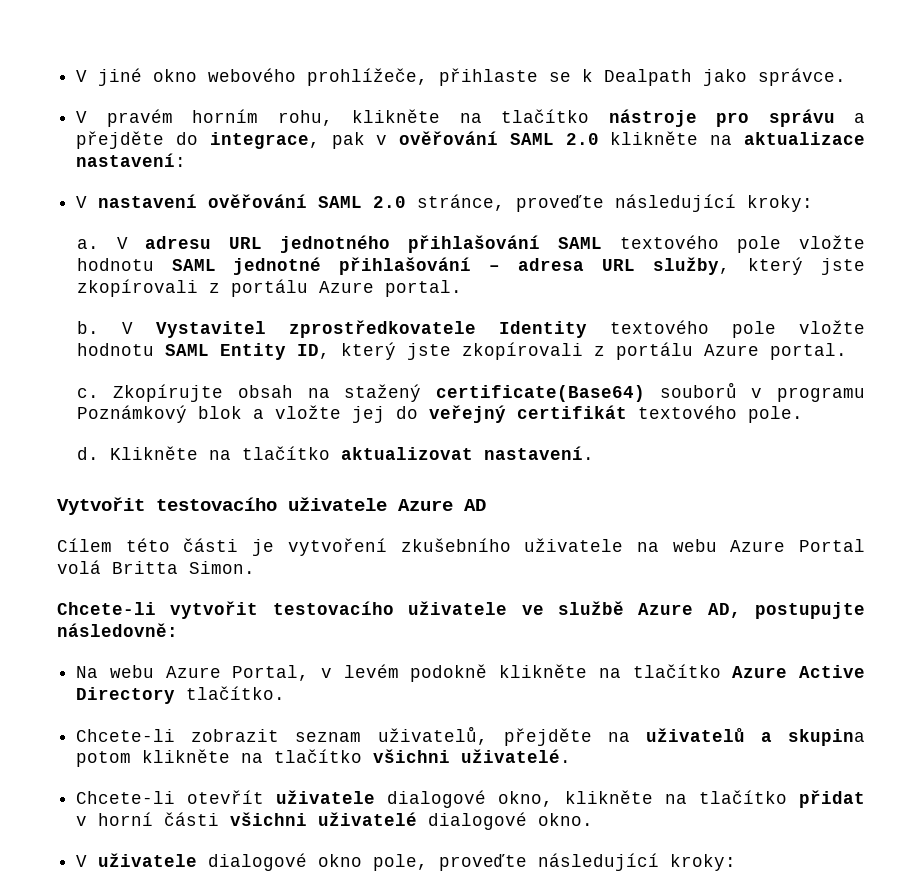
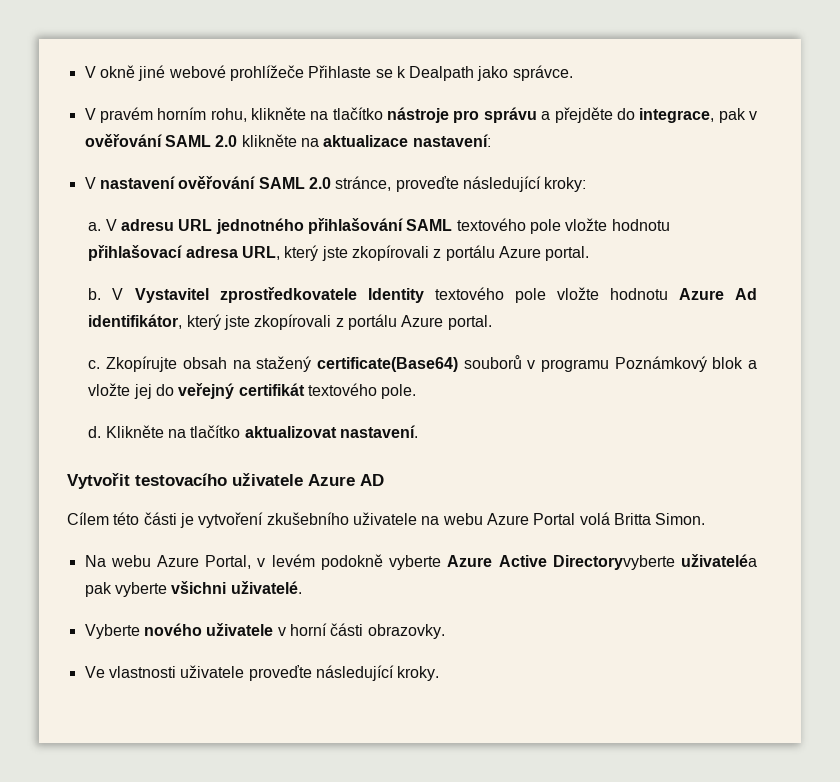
[76,68,539,86] V jiné okno webového prohlížeče, přihlaste -> [84,65,372,81] V okně jiné webové prohlížeče Přihlaste
[171,257,731,275] SAML jednotné přihlašování – adresa URL služby, -> [88,245,281,261] přihlašovací adresa URL,
[164,343,330,360] SAML Entity ID, -> [678,288,758,300] [88,314,183,329] Azure Ad identifikátor,
[57,601,865,619] [57,623,178,637] // Chcete-li vytvořit testovacího uživatele ve službě Azure AD, postupujte následovně: -> (706, 519) none
[499,664,866,678] [76,686,286,704] [76,726,865,746] [76,749,572,767] [76,790,865,808] [76,812,594,830] [76,853,737,871] klikněte na tlačítko Azure Active Directory tlačítko. // Chcete-li zobrazit seznam uživatelů, přejděte na uživatelů a skupina potom klikněte na tlačítko všichni uživatelé. // Chcete-li otevřít uživatele dialogové okno, klikněte na tlačítko přidat v horní části všichni uživatelé dialogové okno. // V uživatele dialogové okno pole, proveďte následující kroky: -> [389,554,757,570] [84,581,302,597] [84,623,445,639] [84,665,440,681] vyberte Azure Active Directoryvyberte uživateléa pak vyberte všichni uživatelé. // Vyberte nového uživatele v horní části obrazovky. // Ve vlastnosti uživatele proveďte následující kroky.

